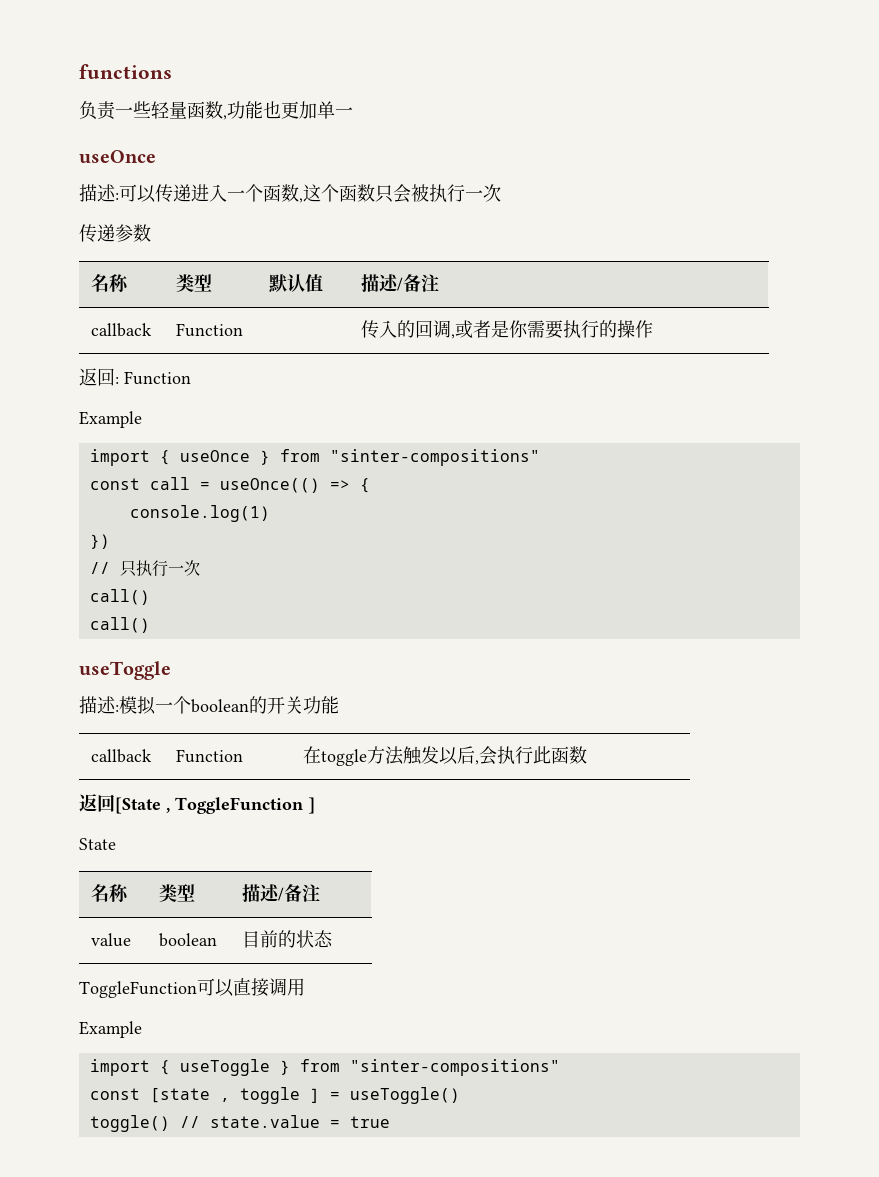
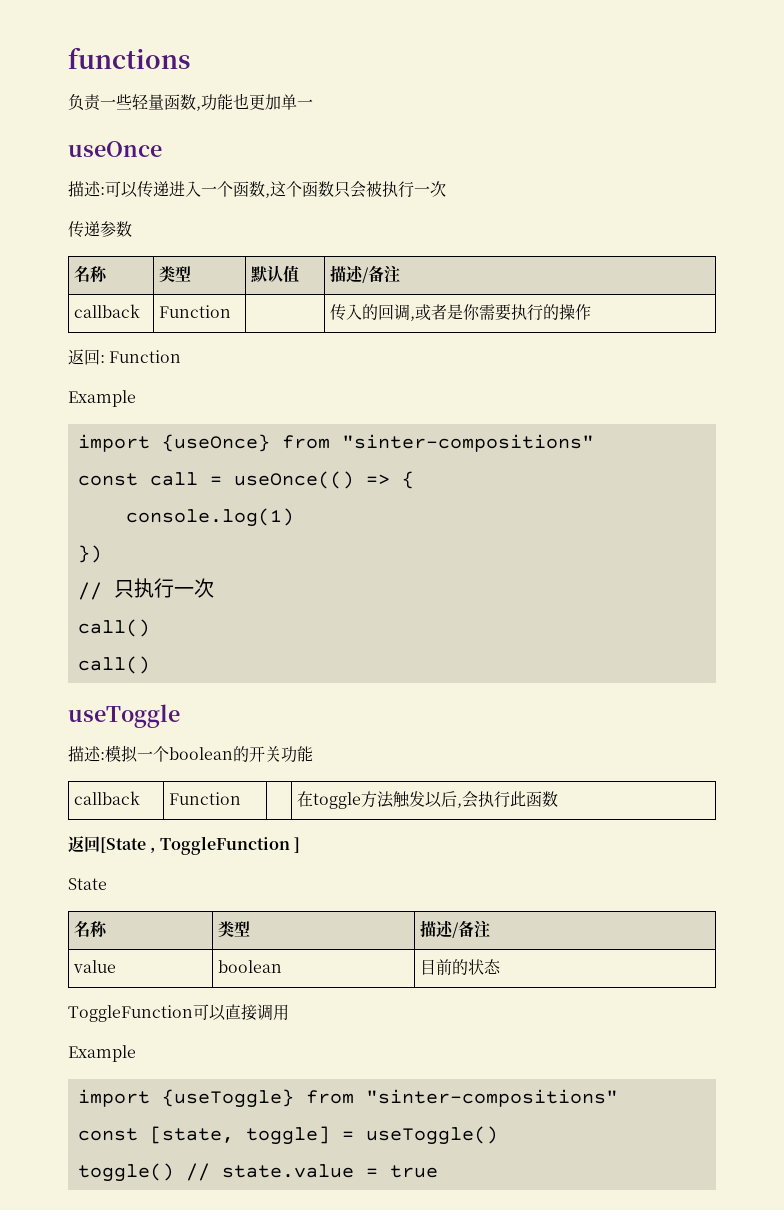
[159,450,270,465] { useOnce } -> [161,434,270,452] {useOnce}
[159,1059,560,1076] [89,1087,320,1104] { useToggle } from "sinter-compositions" // const [state , toggle ] -> [161,1089,618,1108] [77,1126,330,1145] {useToggle} from "sinter-compositions" // const [state, toggle]

